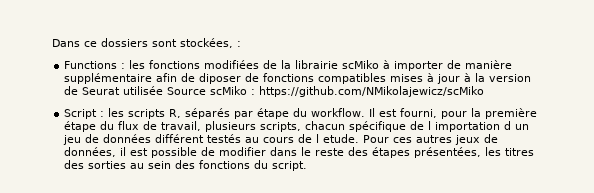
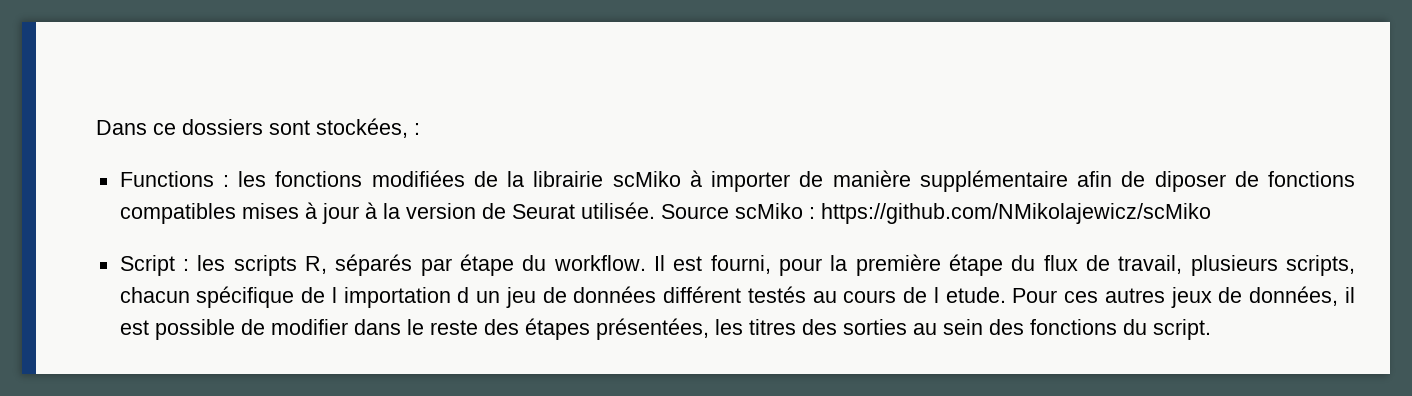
[123,86,164,95] utilisée -> [580,202,655,219] utilisée.

